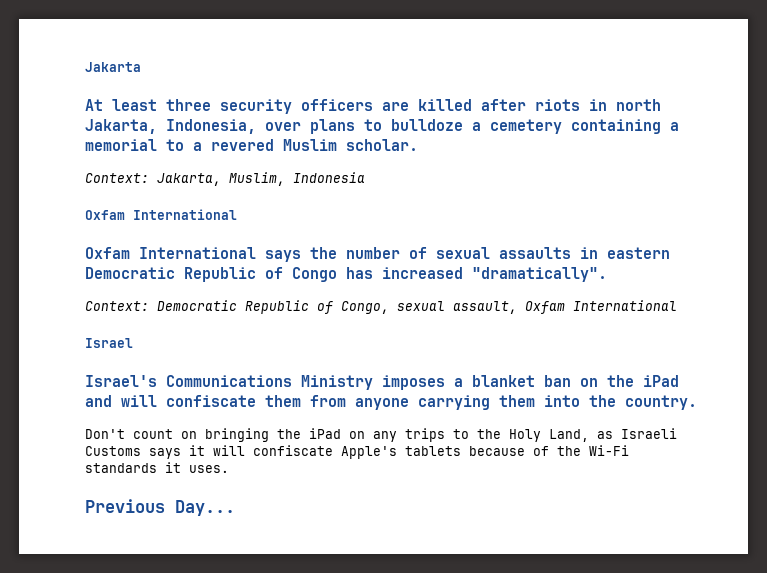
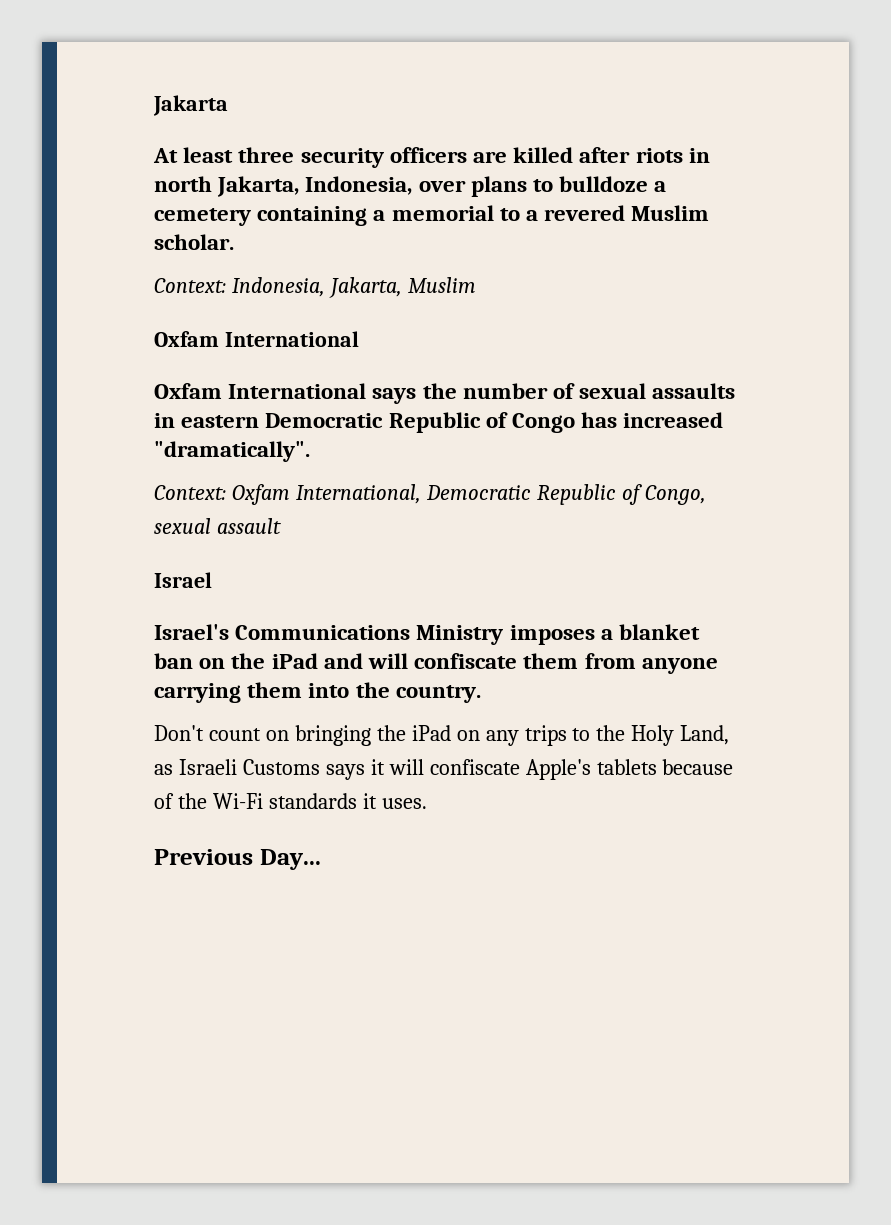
[157,172,365,186] Jakarta, Muslim, Indonesia -> [231,277,476,298] Indonesia, Jakarta, Muslim
(149, 306) none -> [231,484,421,505] Oxfam International,
[453,300,677,314] assault, Oxfam International -> [216,518,281,534] assault

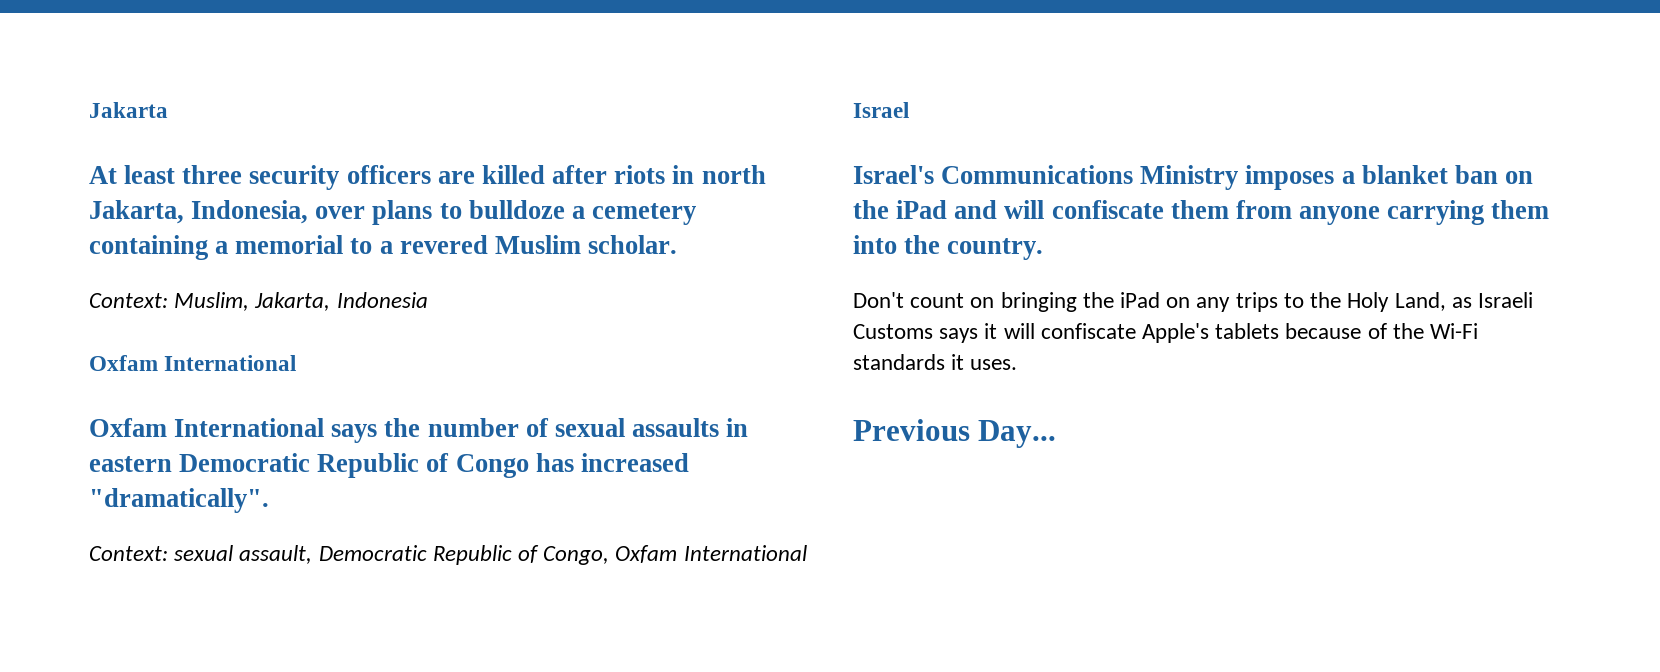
[231,277,476,298] Indonesia, Jakarta, Muslim -> [174,292,428,311] Muslim, Jakarta, Indonesia
[231,484,421,505] Oxfam International, -> [174,545,313,564] sexual assault,
[154,518,281,534] sexual assault -> [615,545,807,563] Oxfam International

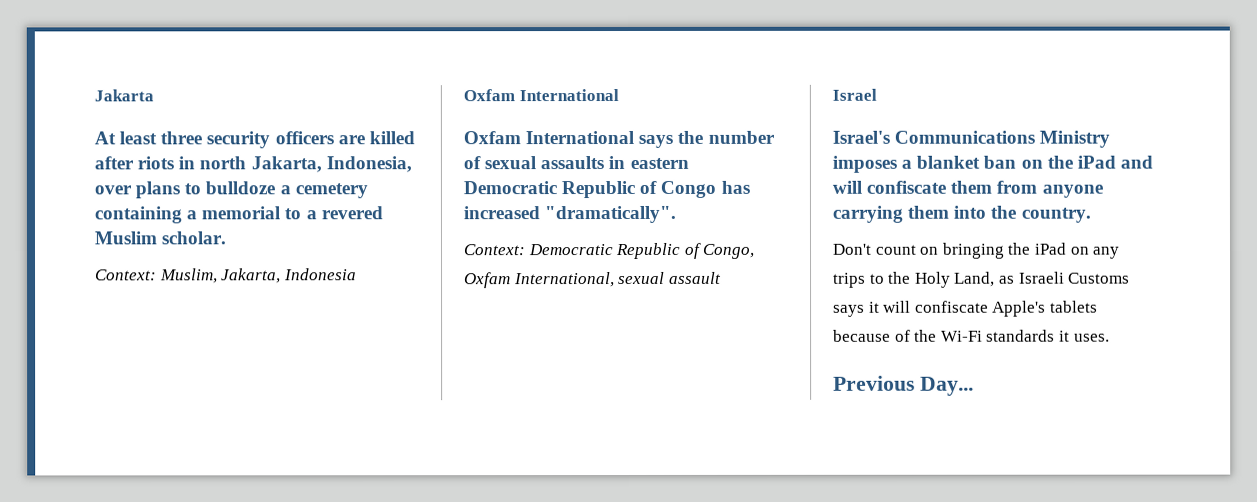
[174,545,313,564] sexual assault, -> (526, 250) none
[683,545,807,561] International -> [513,271,722,288] International, sexual assault

